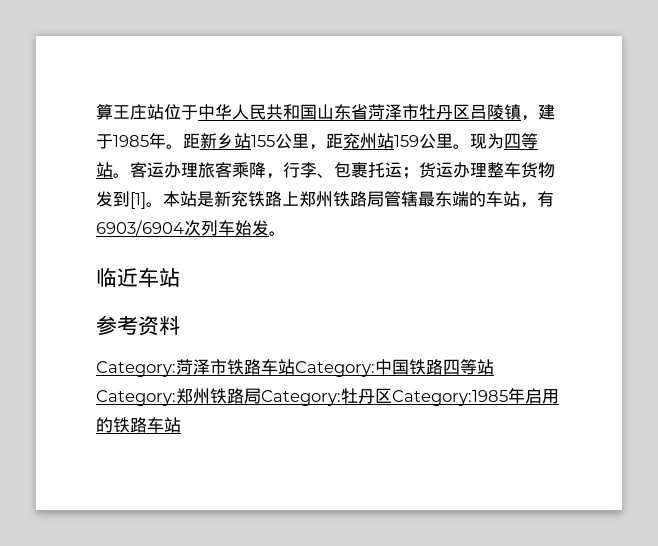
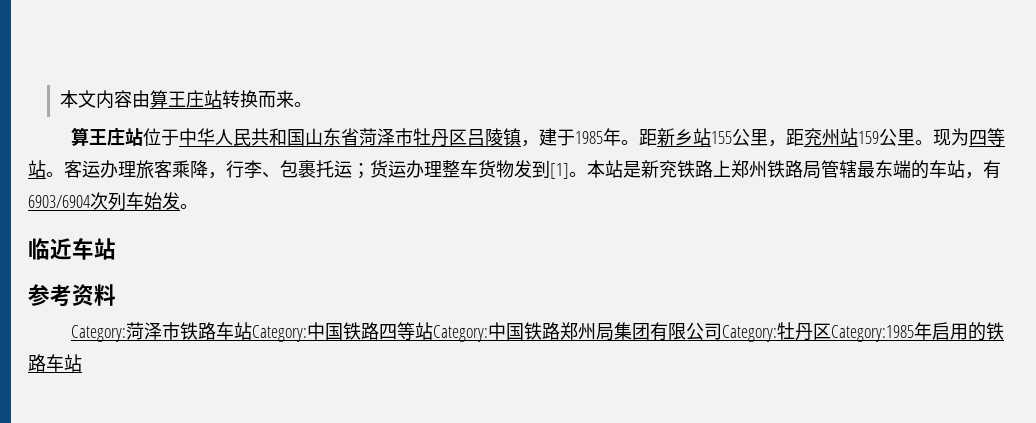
(96, 112) none -> [59,90,312,109] 本文内容由算王庄站转换而来。 //
[176,388,261,404] 郑州铁路局 -> [487,322,722,341] 中国铁路郑州局集团有限公司

